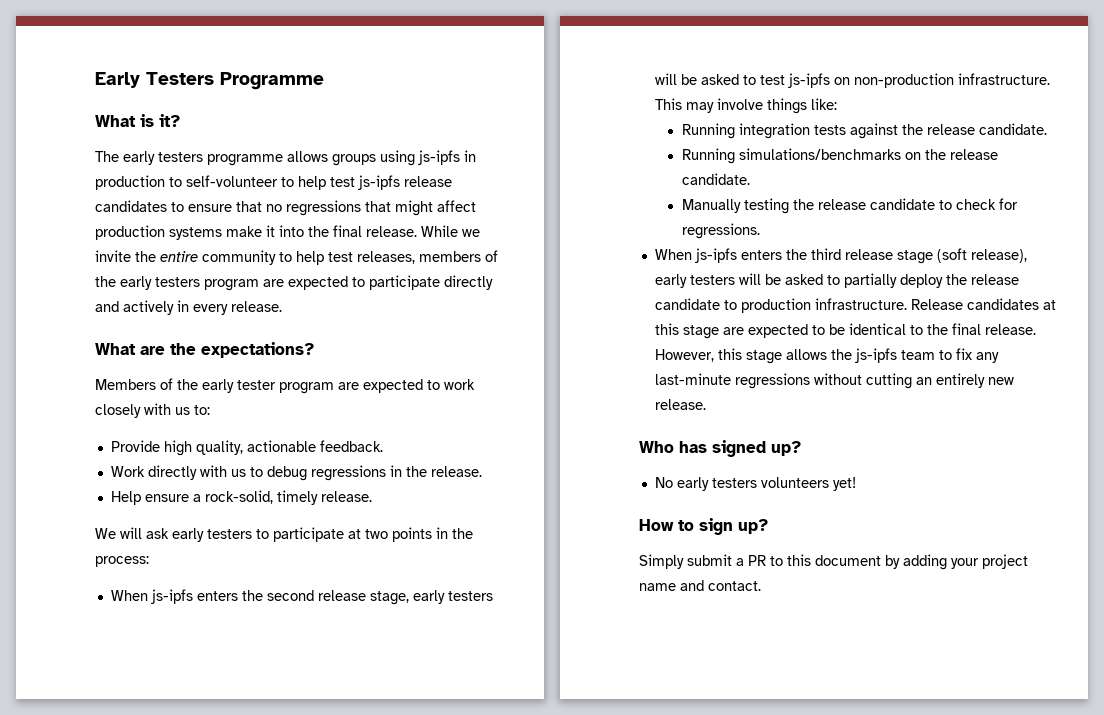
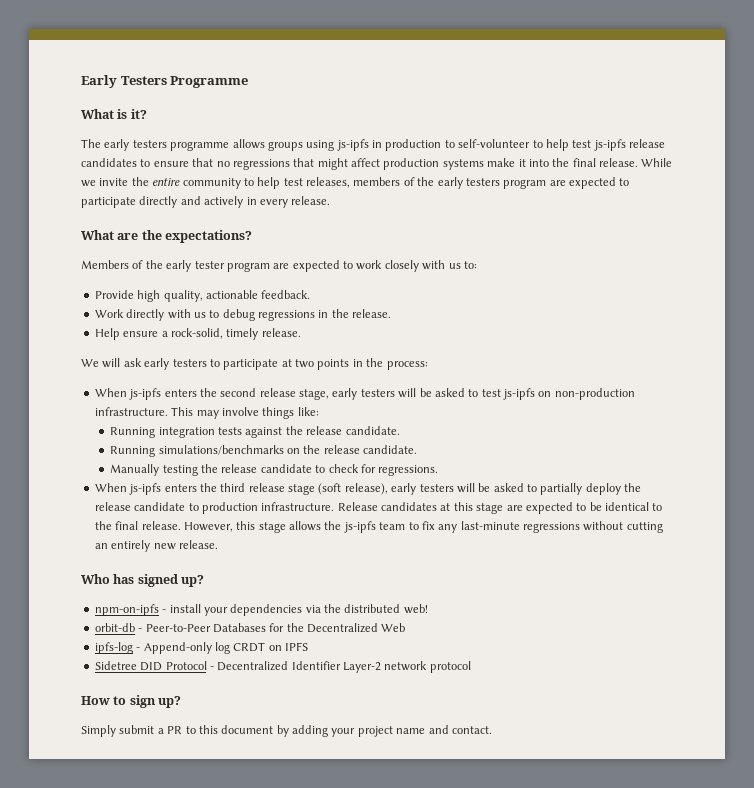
[654,477,856,491] No early testers volunteers yet! -> [94,604,428,616] [94,623,406,633] [94,642,308,654] [94,661,471,673] npm-on-ipfs - install your dependencies via the distributed web! // orbit-db - Peer-to-Peer Databases for the Decentralized Web // ipfs-log - Append-only log CRDT on IPFS // Sidetree DID Protocol - Decentralized Identifier Layer-2 network protocol

